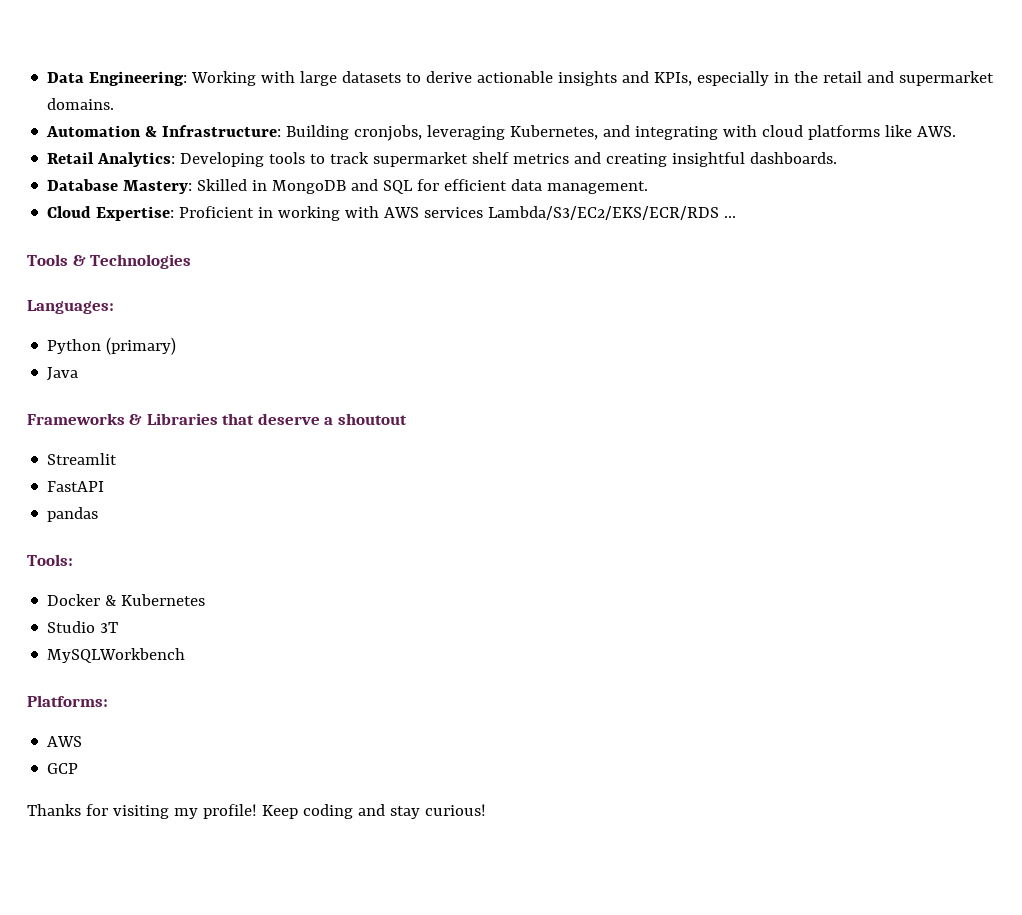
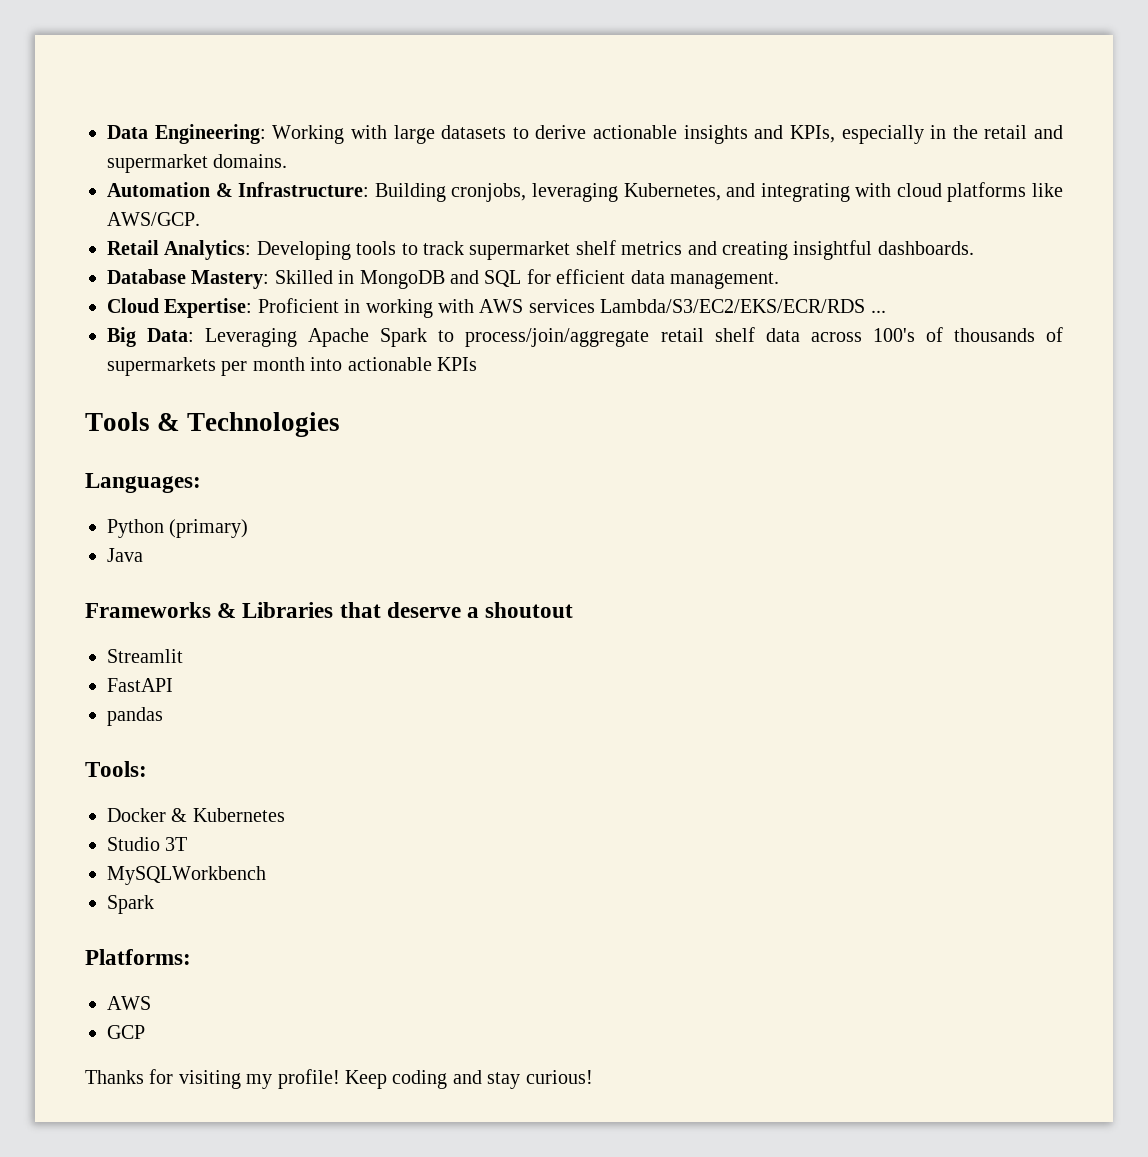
[917,126,957,137] AWS. -> [107,212,200,226] AWS/GCP.
(737, 217) none -> [107,327,1063,347] [107,357,477,376] // Big Data: Leveraging Apache Spark to process/join/aggregate retail shelf data across 100's of thousands of supermarkets per month into actionable KPIs
(186, 655) none -> [107,895,154,914] // Spark

